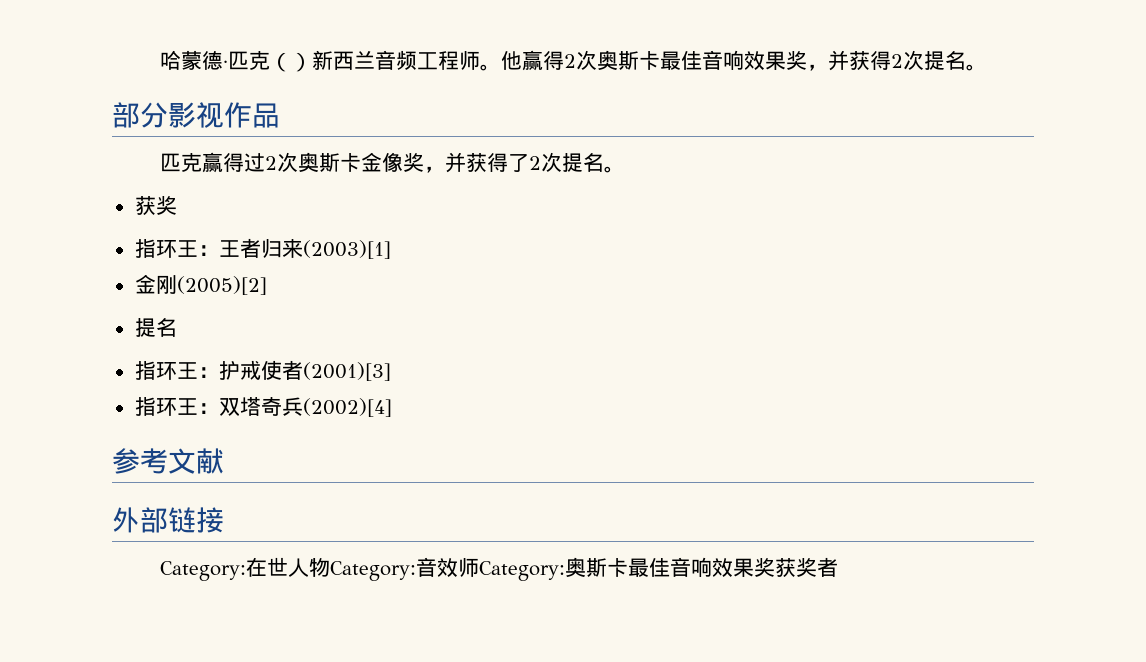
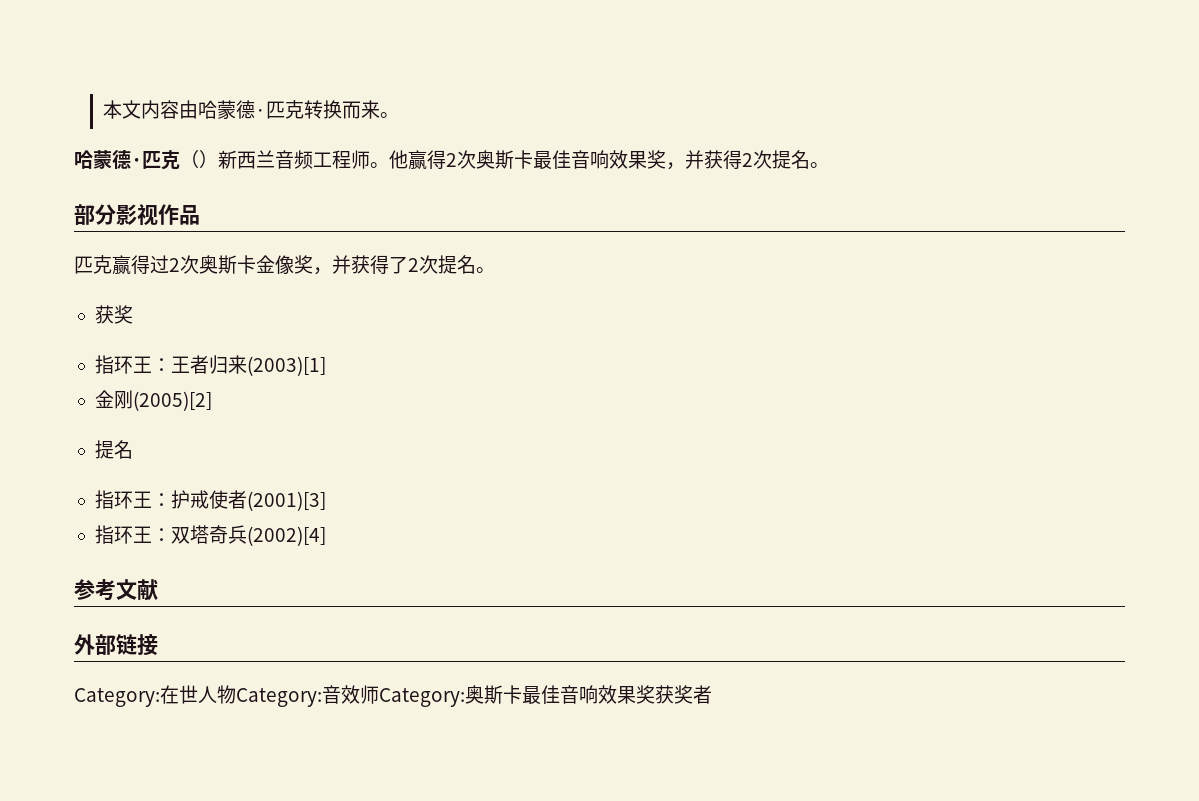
(160, 60) none -> [103,100,400,119] 本文内容由哈蒙德·匹克转换而来。 //

